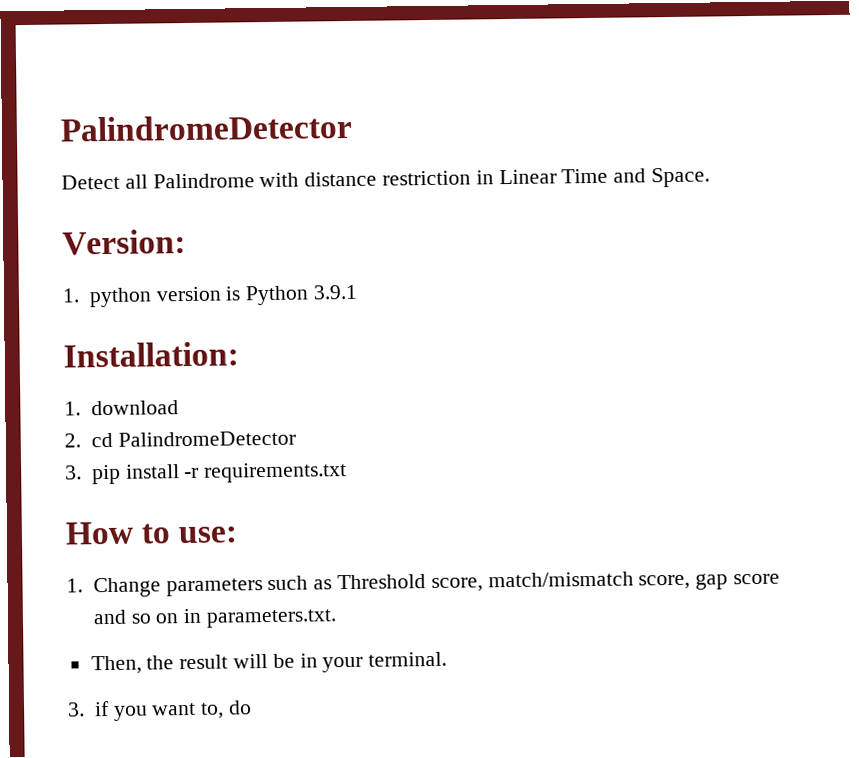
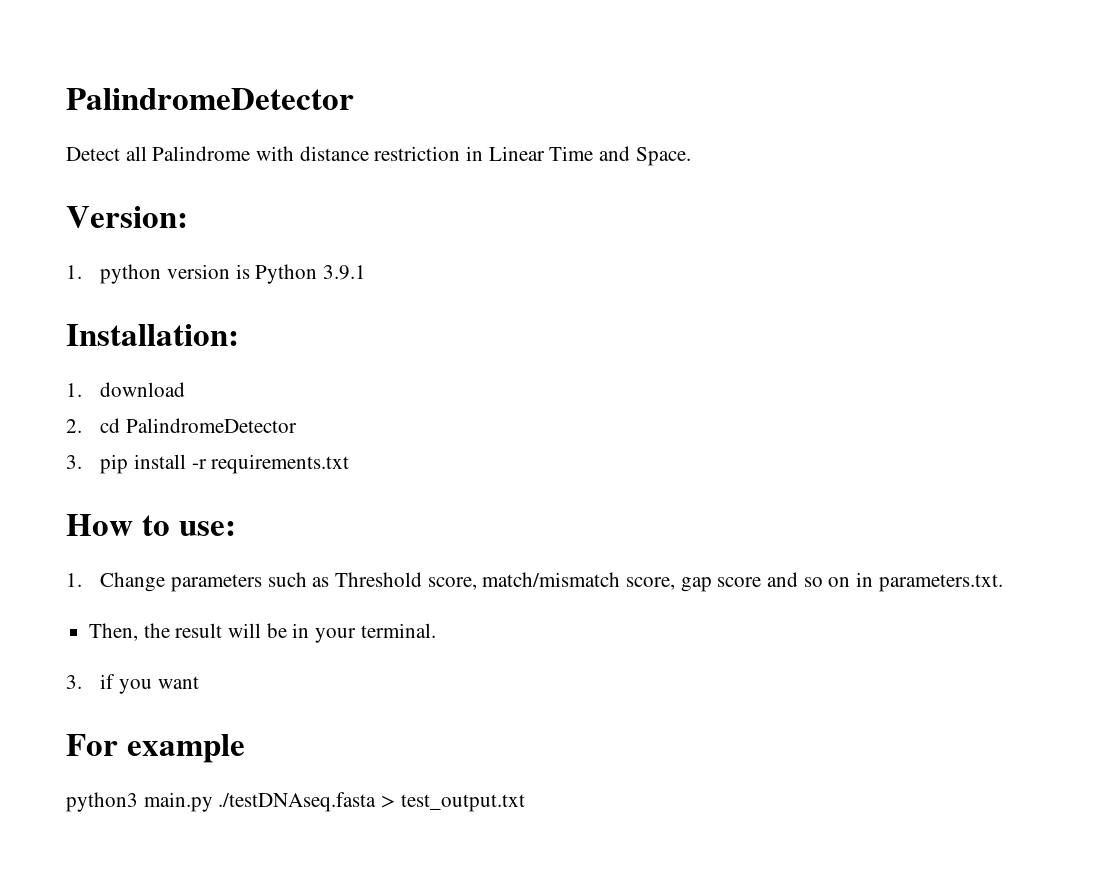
[200,700,252,719] to, do -> [66,734,245,763] [66,792,525,812] // For example // python3 main.py ./testDNAseq.fasta > test_output.txt

